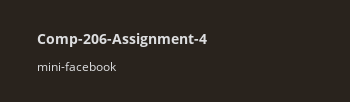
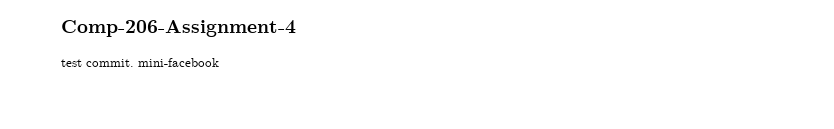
(207, 40) none -> [61,59,134,67] test commit.

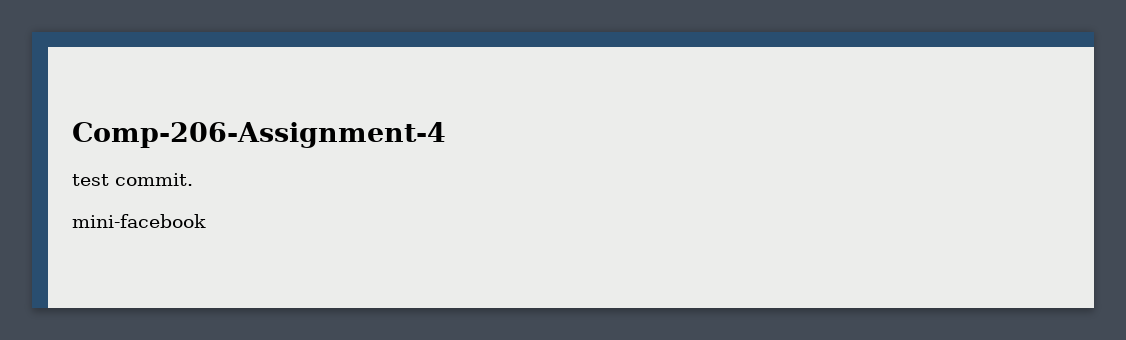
(134, 63) none -> (193, 179) //

